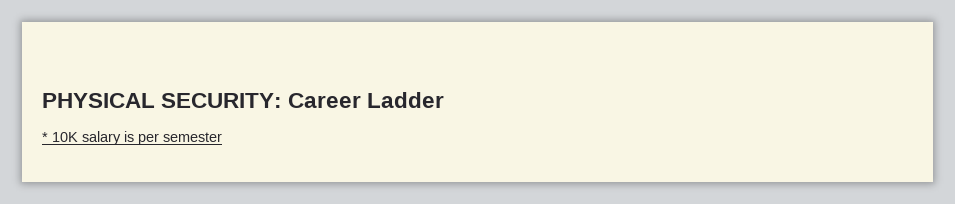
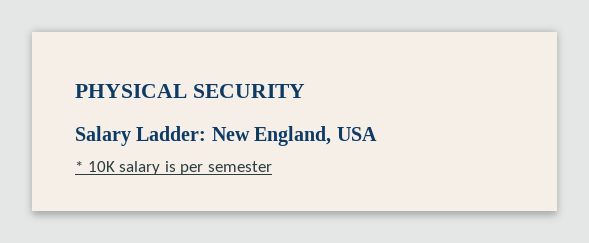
[161,92,445,108] SECURITY: Career Ladder -> [192,84,305,98] [75,126,377,146] SECURITY // Salary Ladder: New England, USA

